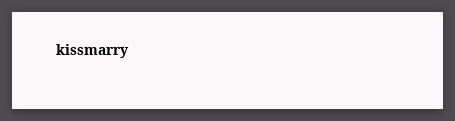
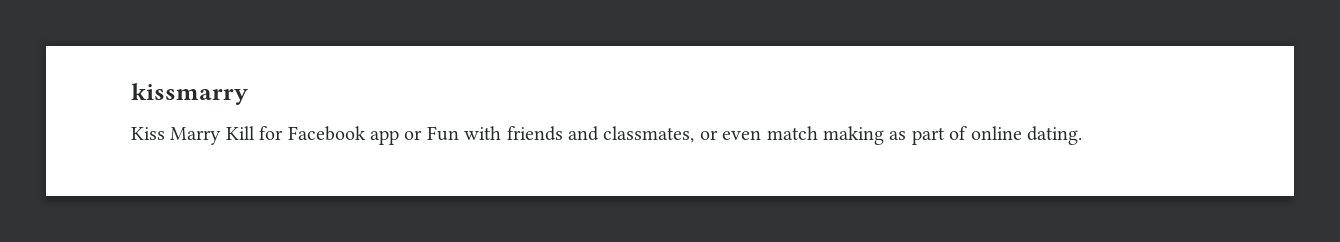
(129, 51) none -> [131,126,1082,145] // Kiss Marry Kill for Facebook app or Fun with friends and classmates, or even match making as part of online dating.

